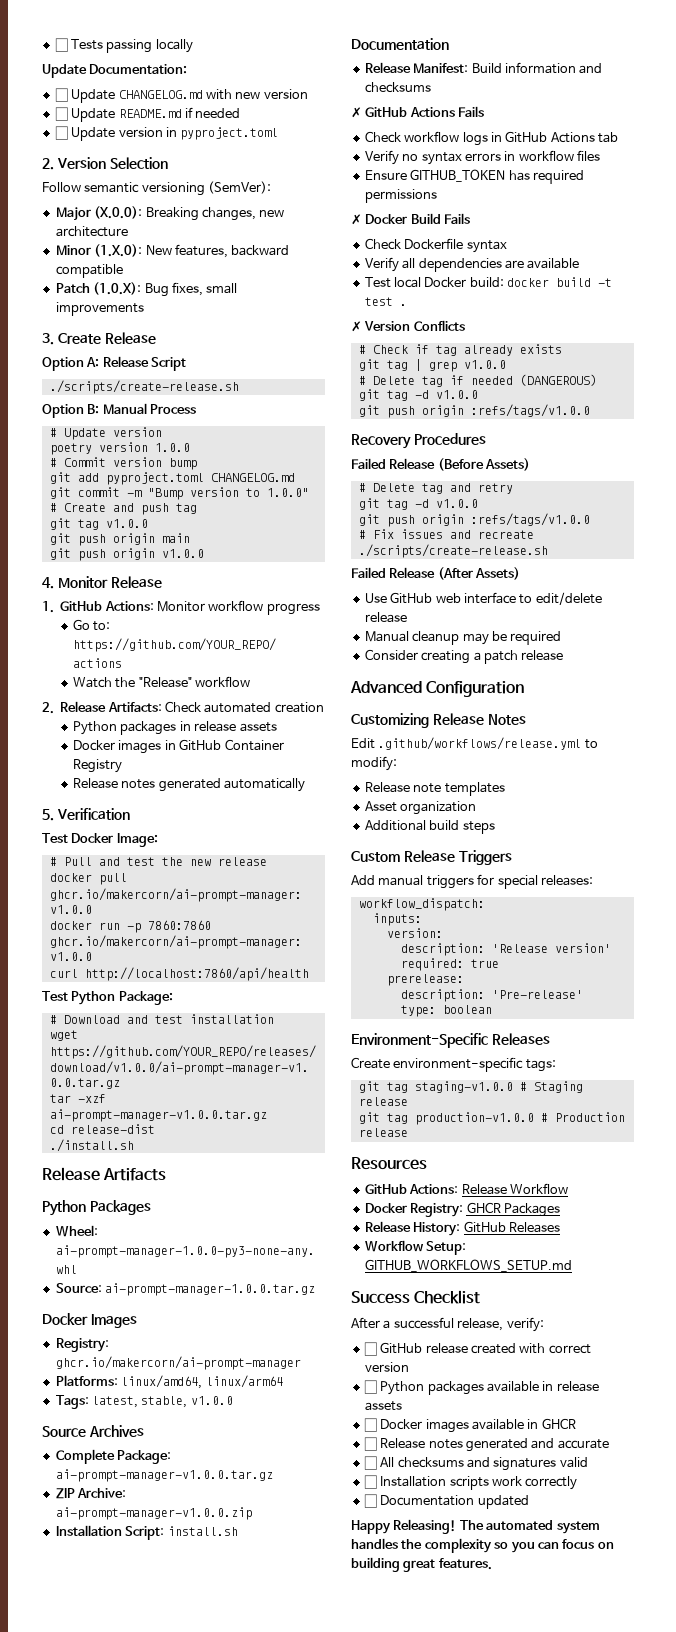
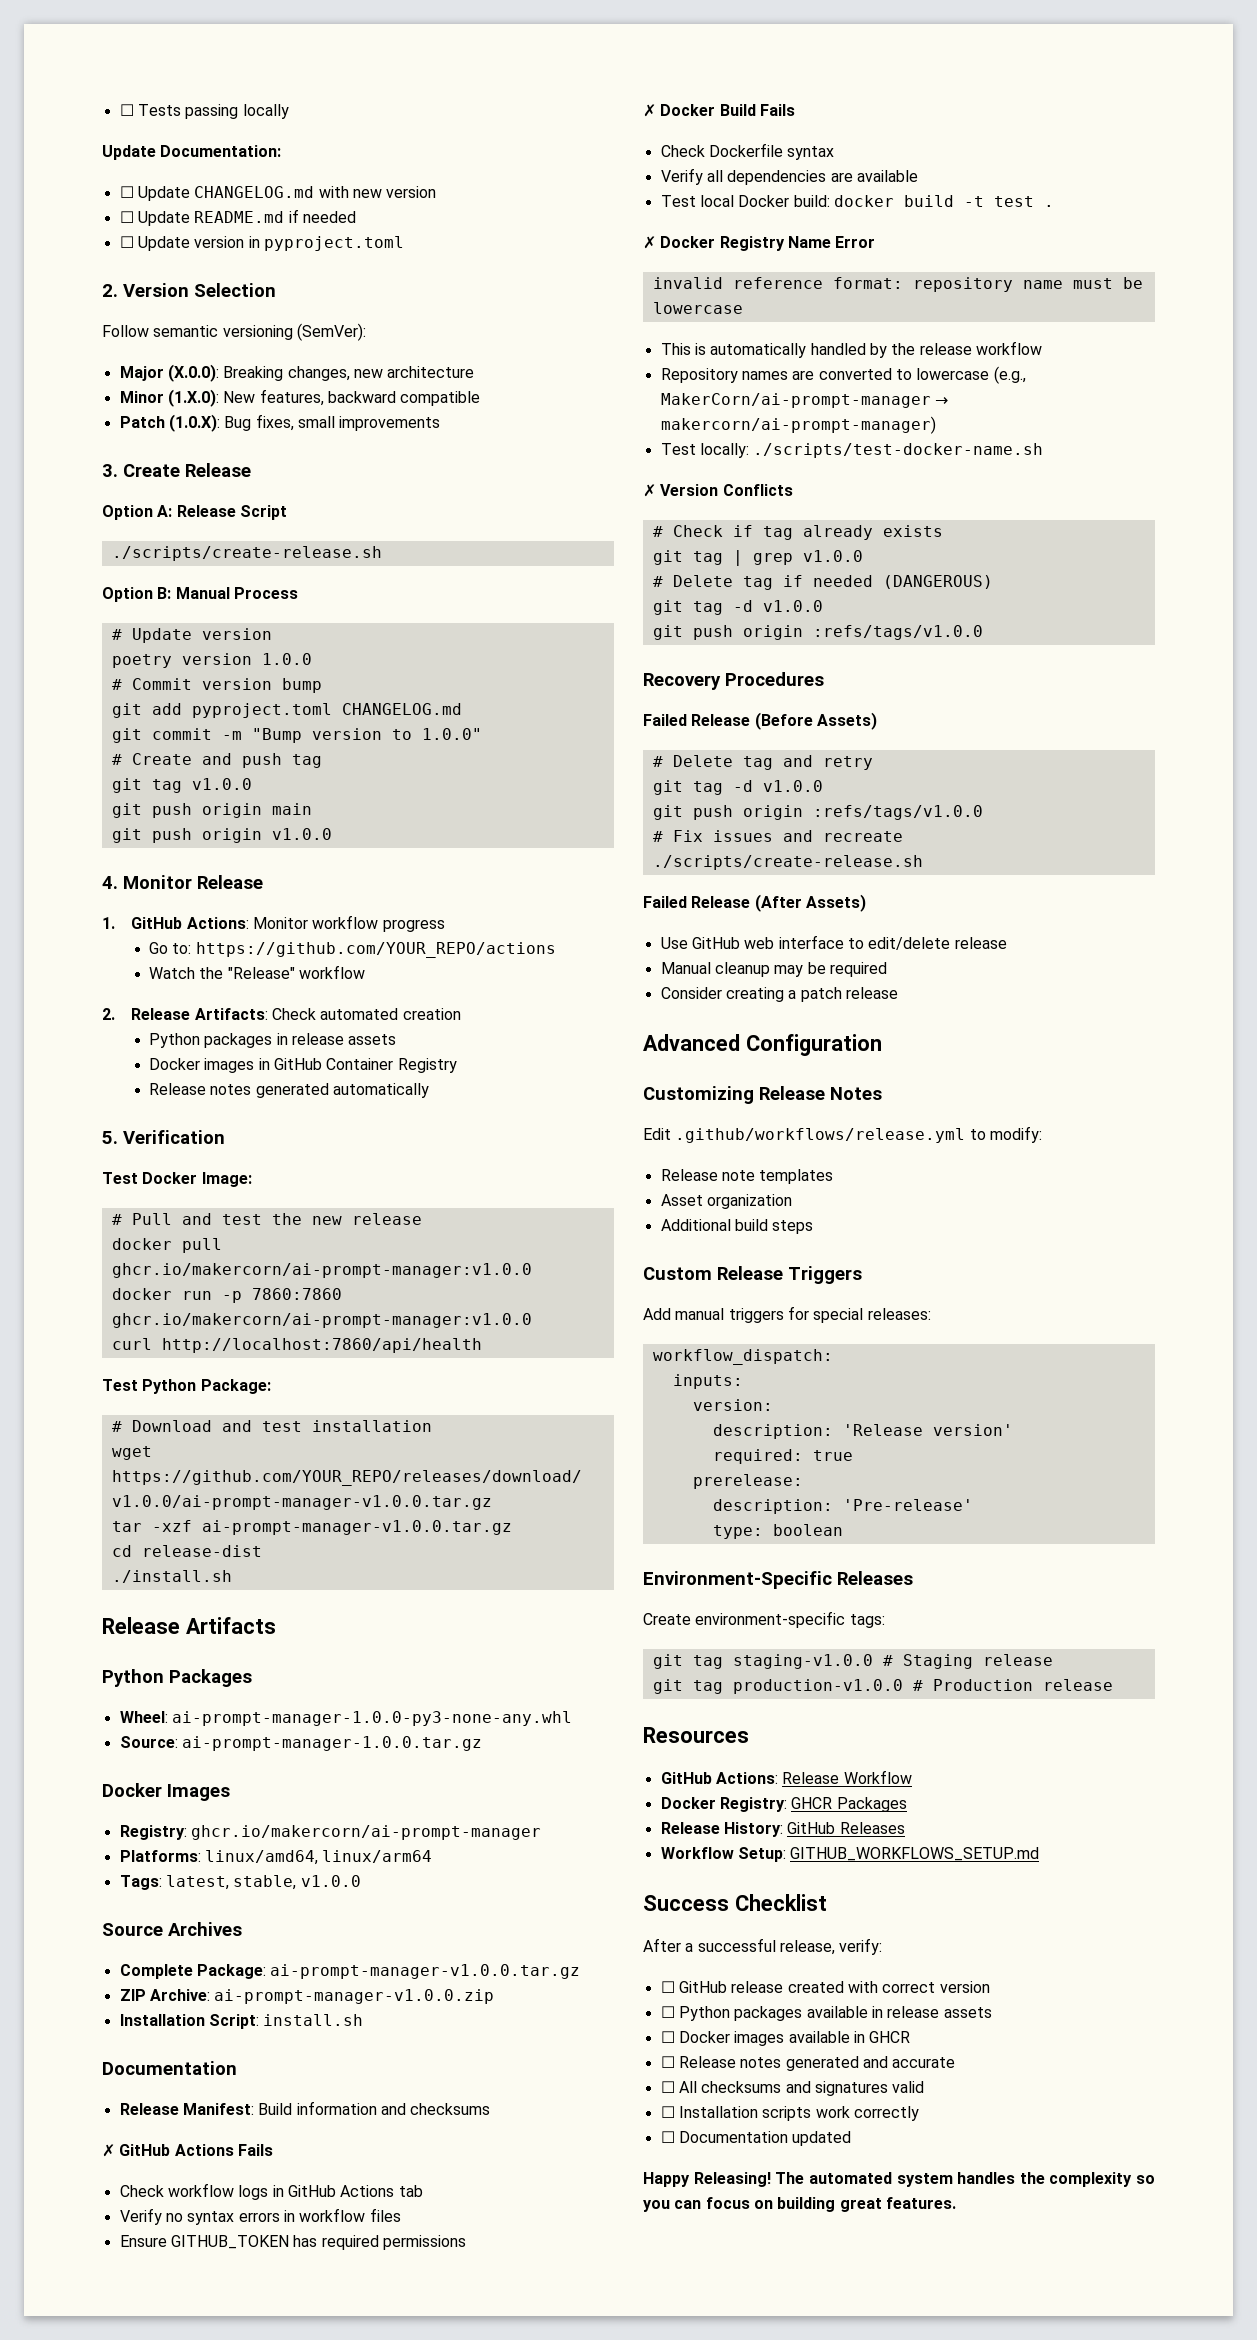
(407, 305) none -> [643,236,876,251] [652,277,1143,292] [652,302,743,314] [660,341,1042,358] [660,366,1026,384] [660,393,948,408] [660,416,936,434] [660,443,1044,458] // ✗ Docker Registry Name Error // invalid reference format: repository name must be lowercase // This is automatically handled by the release workflow // Repository names are converted to lowercase (e.g., MakerCorn/ai-prompt-manager → makercorn/ai-prompt-manager) // Test locally: ./scripts/test-docker-name.sh

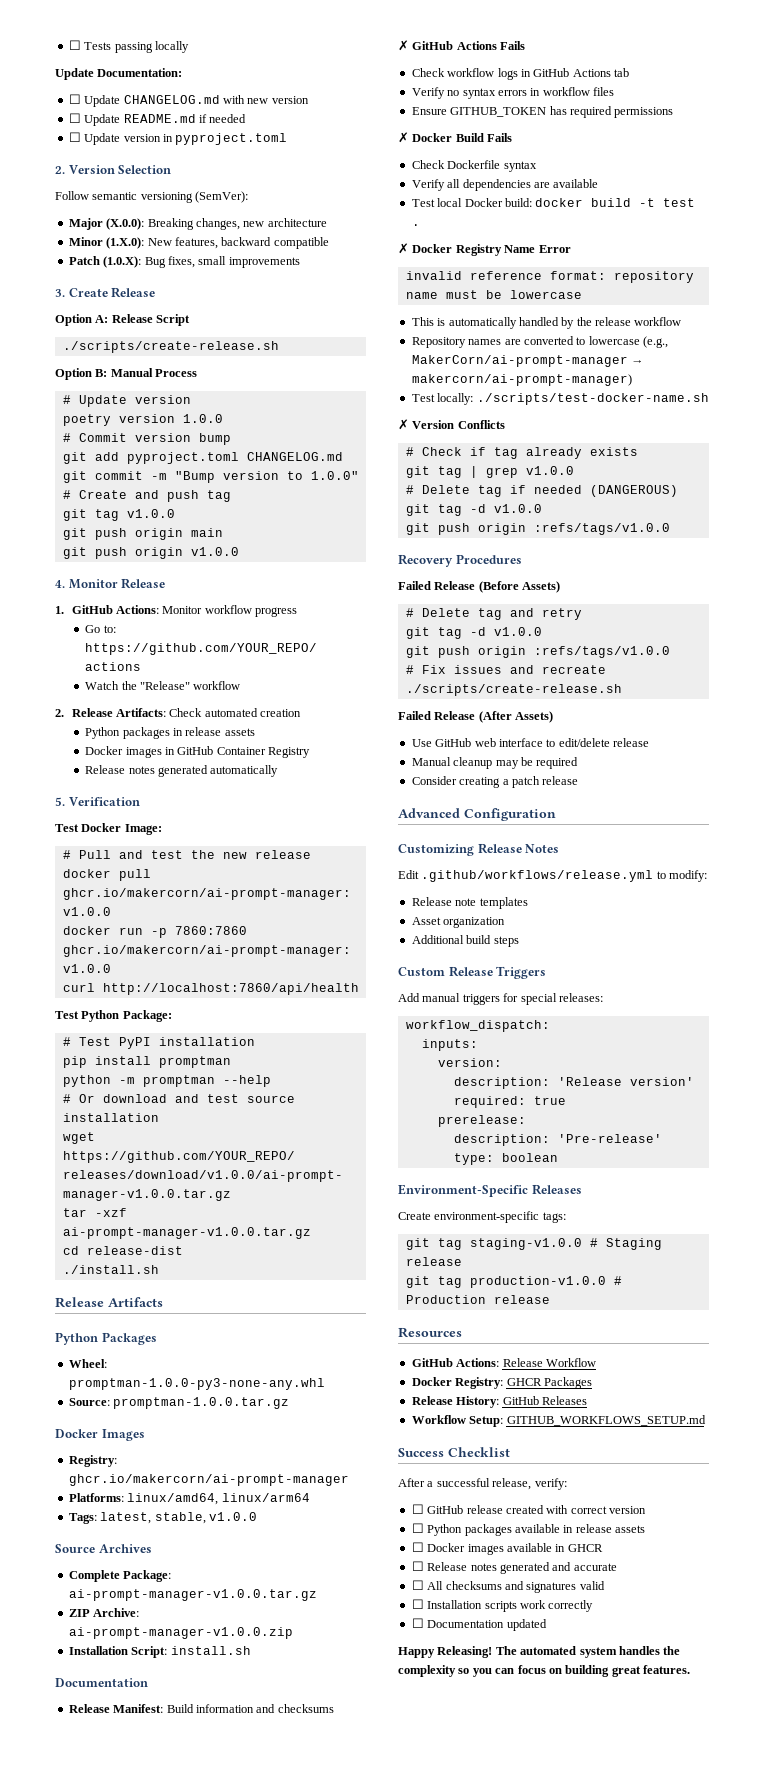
[131,1420,302,1432] Download and test -> [78,1037,255,1049] [62,1056,231,1068] [62,1075,271,1087] [62,1094,295,1103] Test PyPI installation // pip install promptman // python -m promptman --help // # Or download and test source
[171,1711,572,1726] ai-prompt-manager-1.0.0-py3-none-any.whl -> [68,1378,325,1390] promptman-1.0.0-py3-none-any.whl
[181,1736,482,1751] ai-prompt-manager-1.0.0.tar.gz -> [113,1397,290,1409] promptman-1.0.0.tar.gz

